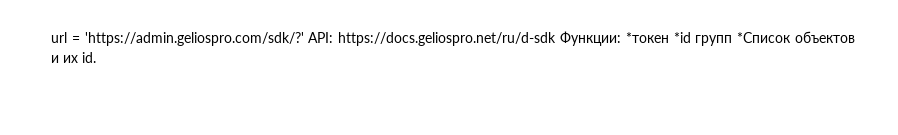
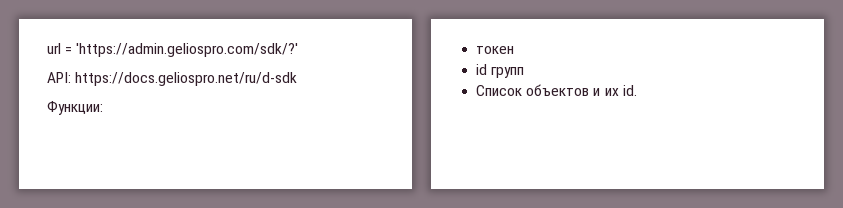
(304, 39) none -> (299, 50) //
(557, 39) none -> (298, 79) //
[625,32,691,43] *токен *id -> [476,46,515,54] [476,64,488,75] // токен // id
[737,32,792,43] *Список -> [476,85,523,96] // Список

